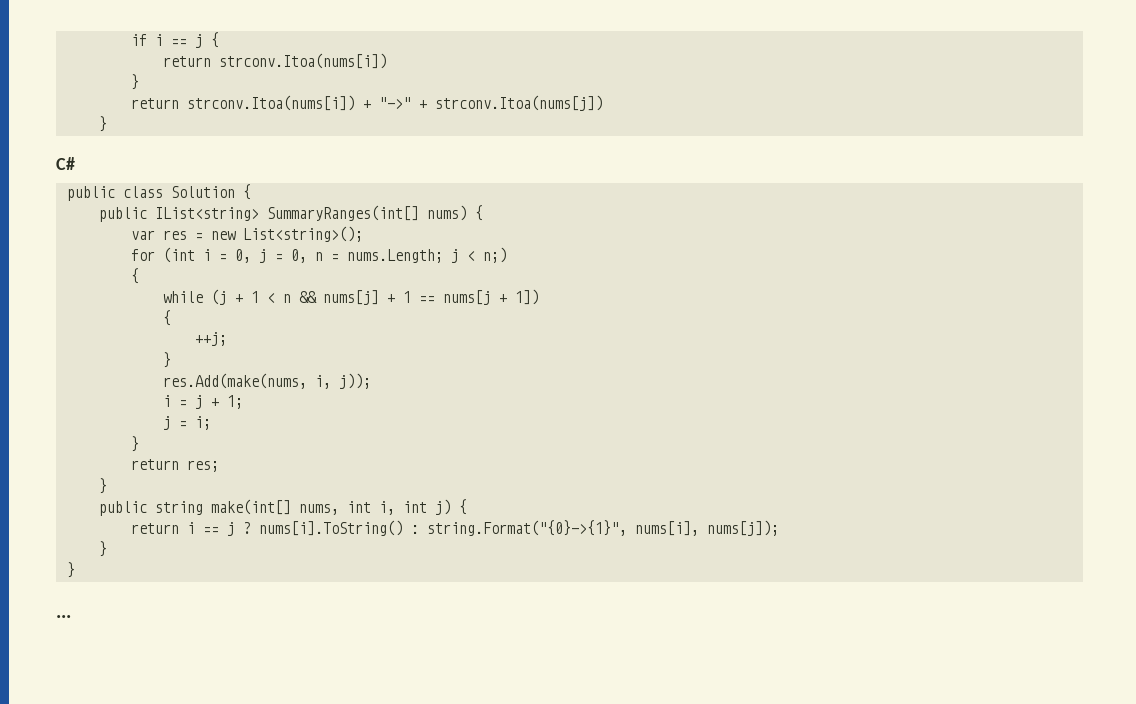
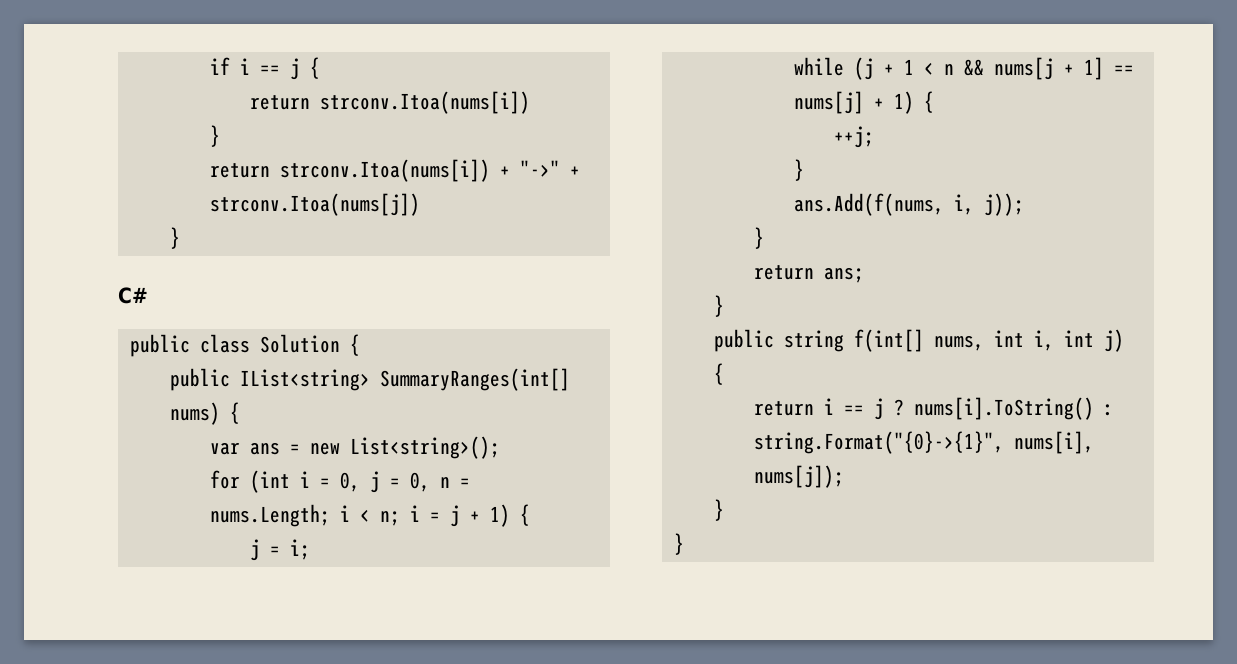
[162,230,187,240] res -> [250,442,281,455] ans
[450,247,507,263] [130,268,139,284] j < n;) // { -> [340,504,531,527] [250,539,311,561] i < n; i = j + 1) { // j = i;
[322,289,539,305] nums[j] + 1 == nums[j + 1]) // -> [994,57,1135,80] [794,91,915,114] nums[j + 1] == nums[j] + 1)
[162,373,307,389] res.Add(make(nums, -> [794,193,945,216] ans.Add(f(nums,
[162,395,243,409] [162,416,211,430] [130,436,139,452] [130,459,219,472] // i = j + 1; // j = i; // } // return res; -> [754,227,765,249] [754,265,865,283] // } // return ans;
[210,499,291,515] make(int[] -> [854,329,925,352] f(int[]
[56,615,71,618] // ... -> (685, 544) none

